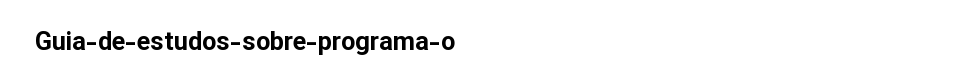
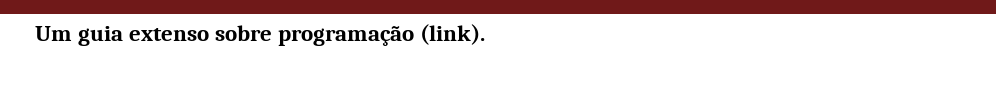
[35,31,455,55] Guia-de-estudos-sobre-programa-o -> [35,24,486,46] Um guia extenso sobre programação (link).

